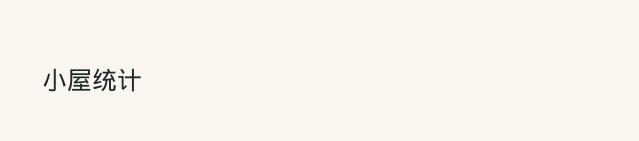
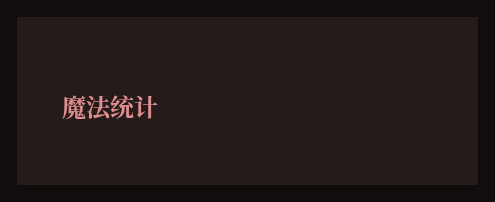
[42,68,92,92] 小屋 -> [62,95,112,121] 魔法

